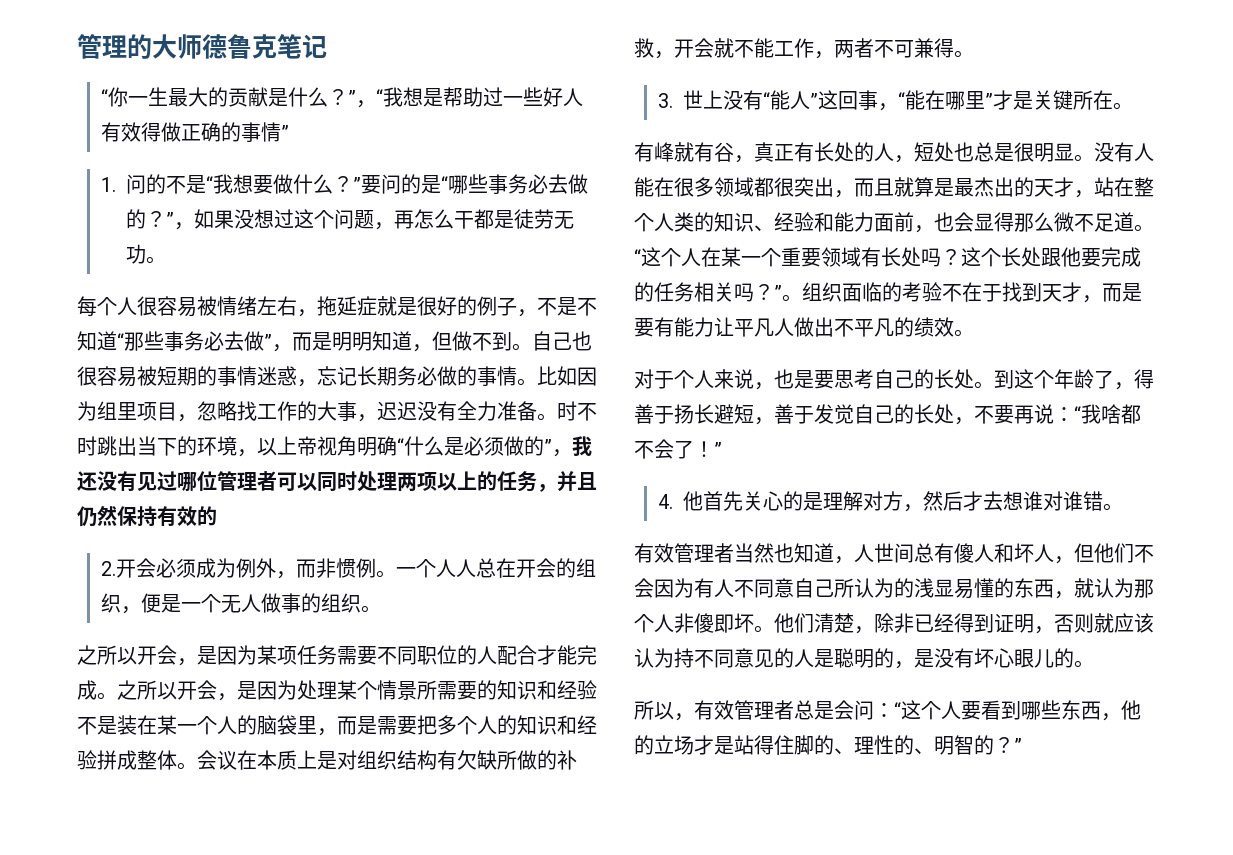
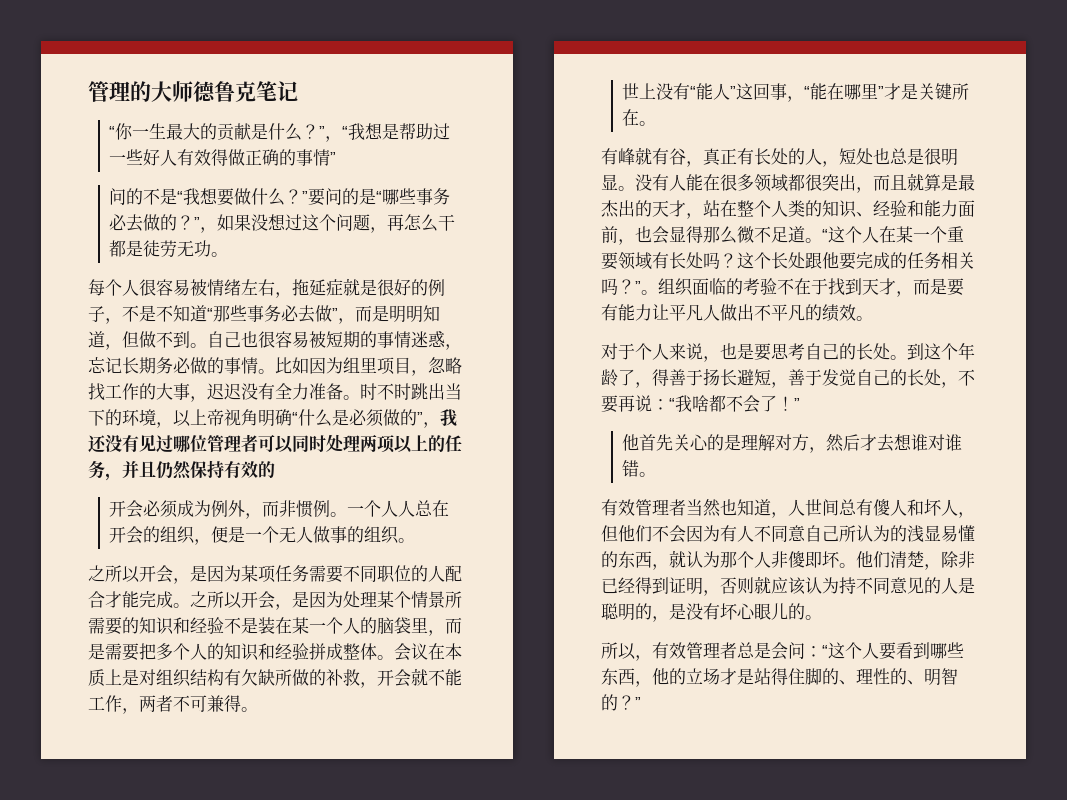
[100,177,116,192] 1. -> (337, 158) none
[100,561,116,576] 2. -> (275, 469) none
[657,93,673,108] 3. -> (258, 709) none
[657,494,673,509] 4. -> (800, 404) none

